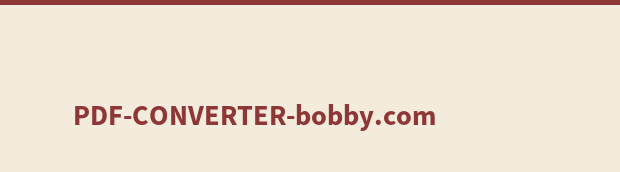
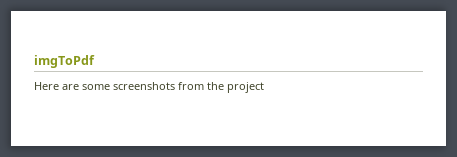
[73,104,436,131] PDF-CONVERTER-bobby.com -> [34,55,95,68] [34,82,264,93] imgToPdf // Here are some screenshots from the project

